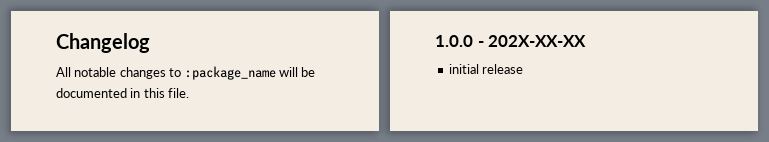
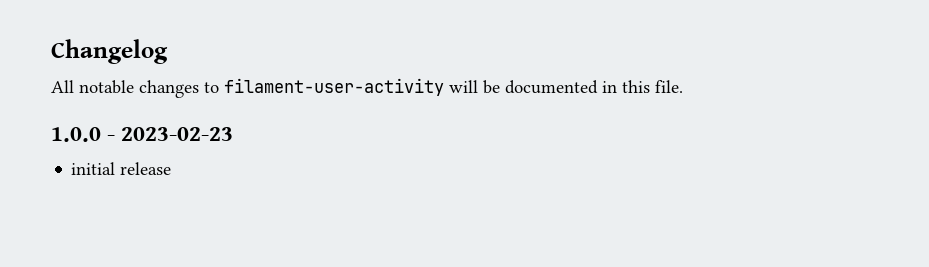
[184,66,276,80] :package_name -> [224,78,444,96] filament-user-activity
[488,35,587,47] 202X-XX-XX -> [121,127,234,141] 2023-02-23

